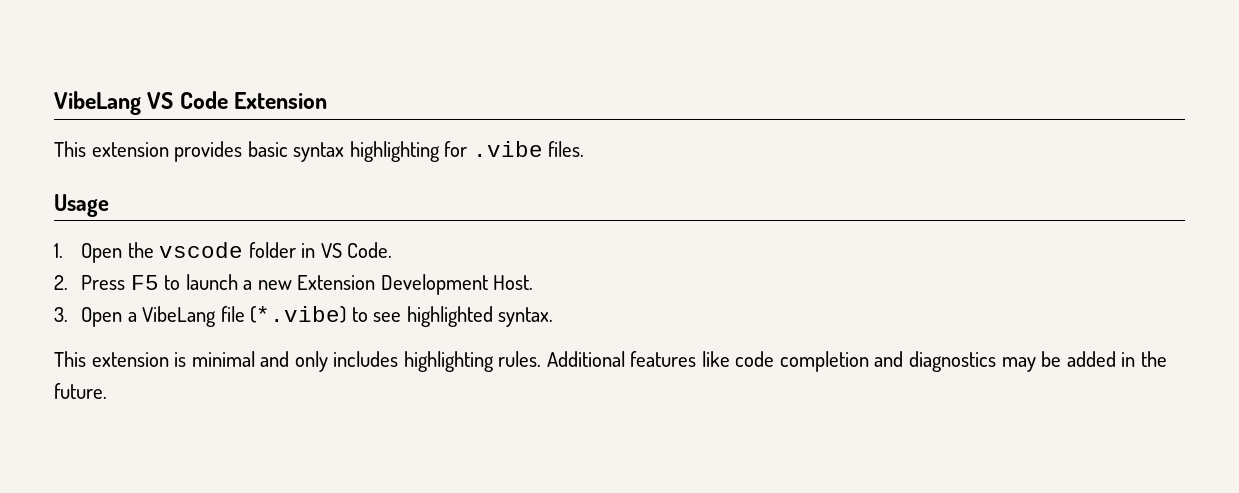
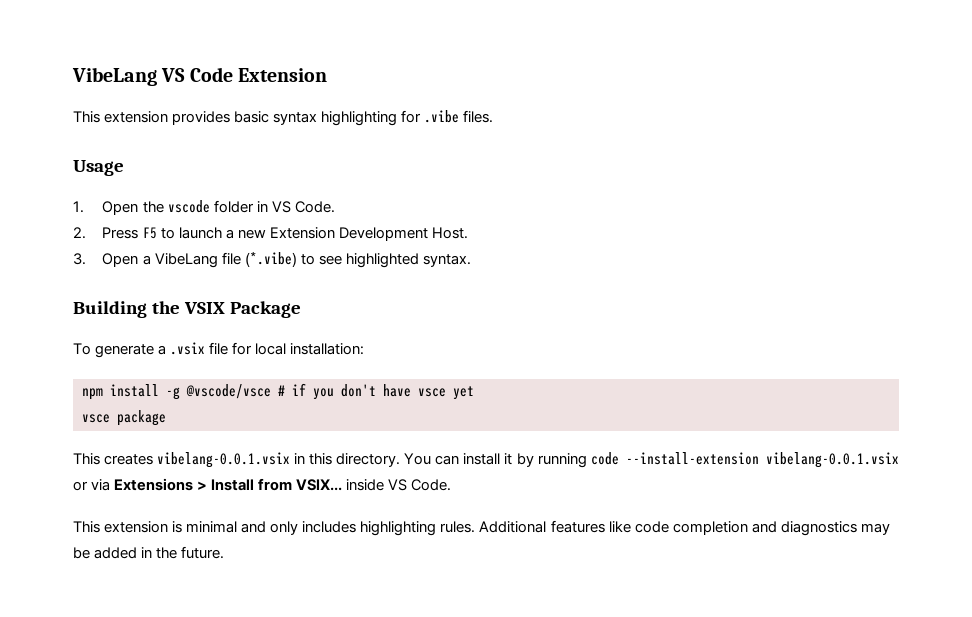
(554, 317) none -> [73,301,301,318] [73,342,365,358] [82,383,474,400] [82,410,166,426] [73,452,899,468] [73,478,452,491] // Building the VSIX Package // To generate a .vsix file for local installation: // npm install -g @vscode/vsce # if you don't have vsce yet // vsce package // This creates vibelang-0.0.1.vsix in this directory. You can install it by running code --install-extension vibelang-0.0.1.vsix or via Extensions > Install from VSIX... inside VS Code.

